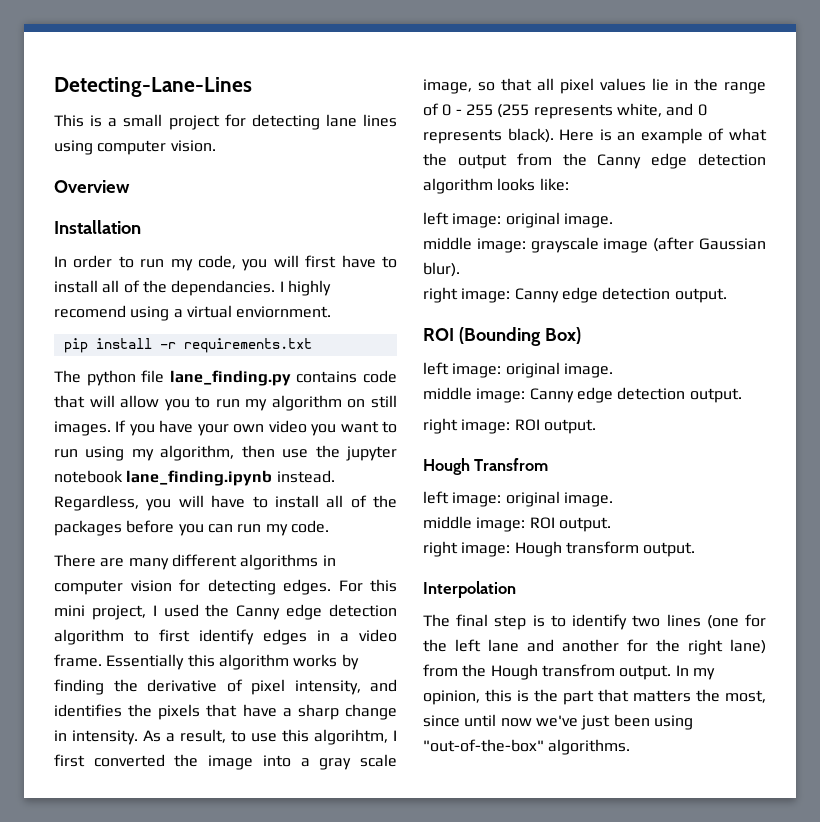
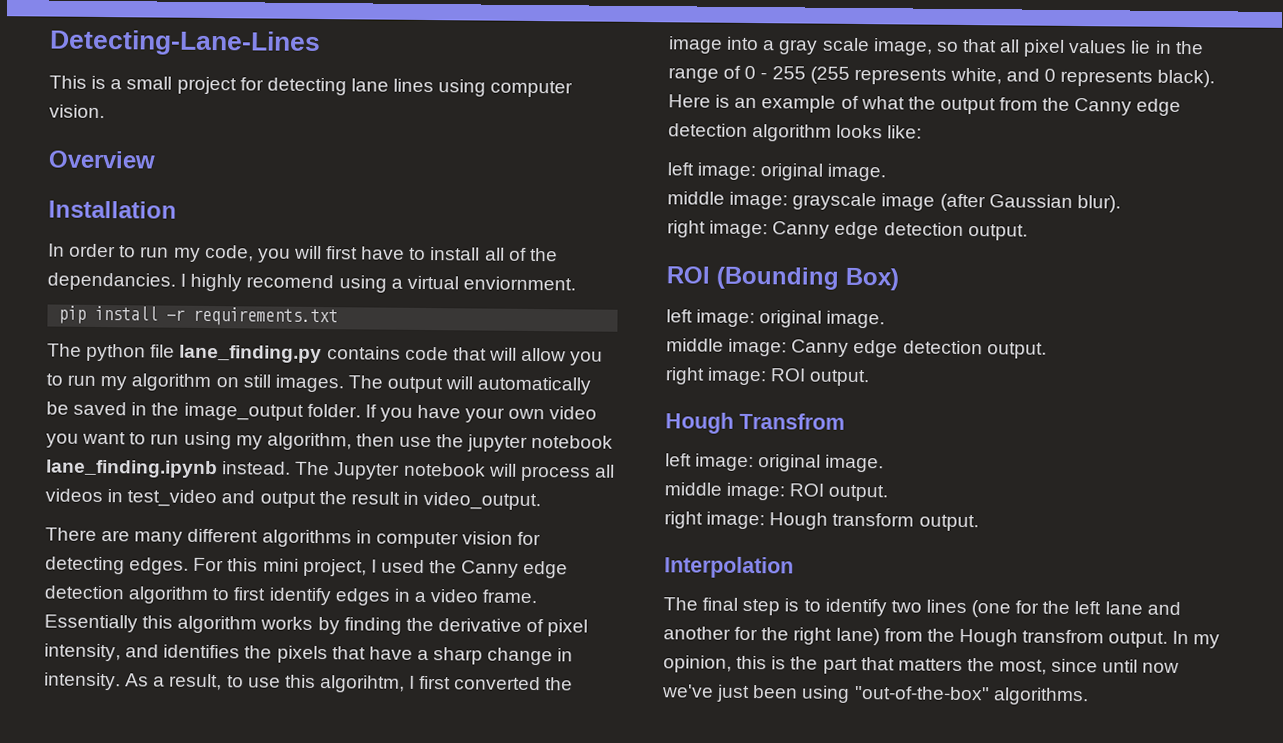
(111, 428) none -> [347,375,592,395] [46,401,361,421] The output will automatically be saved in the image_output folder.
[54,495,397,511] [54,520,329,536] Regardless, you will have to install all of the packages before you can run my code. -> [295,461,615,482] [45,488,542,511] The Jupyter notebook will process all videos in test_video and output the result in video_output.

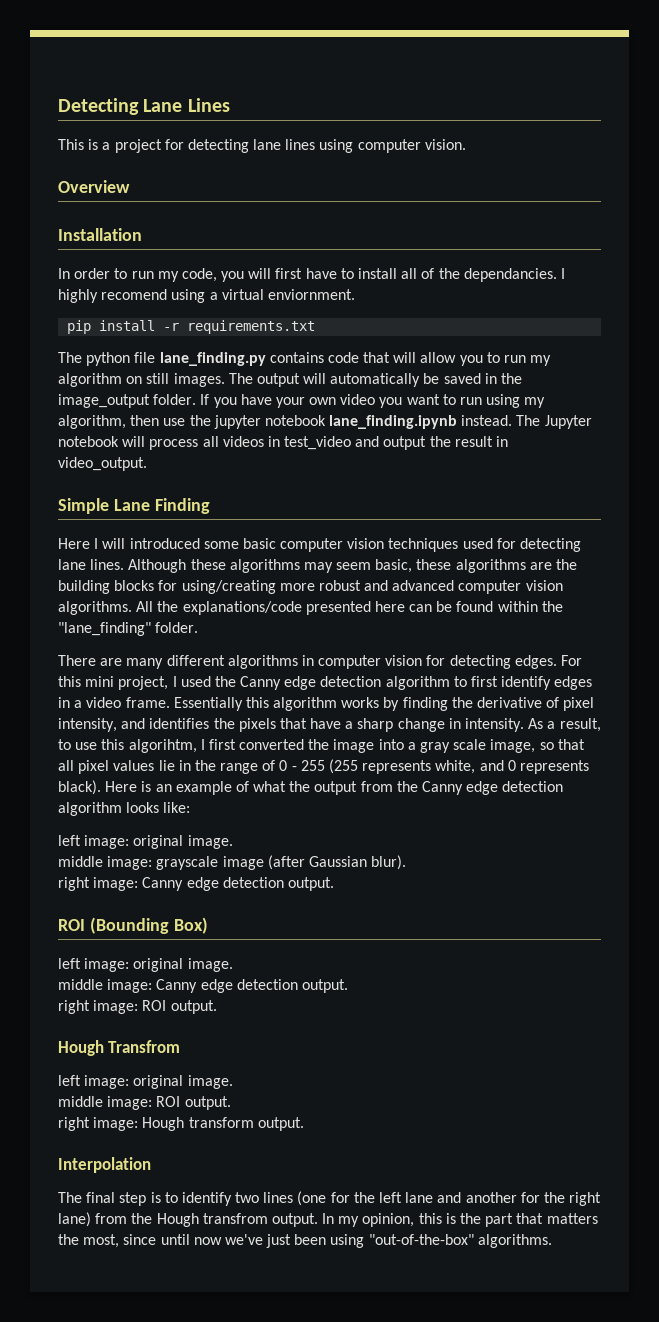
[49,29,321,57] Detecting-Lane-Lines -> [58,98,230,115] Detecting Lane Lines
[126,76,173,90] small -> (111, 146) none
(542, 501) none -> [58,498,210,514] [58,538,582,552] [58,559,578,573] [58,580,563,594] [58,601,563,615] [58,622,199,636] // Simple Lane Finding // Here I will introduced some basic computer vision techniques used for detecting lane lines. Although these algorithms may seem basic, these algorithms are the building blocks for using/creating more robust and advanced computer vision algorithms. All the explanations/code presented here can be found within the "lane_finding" folder.

